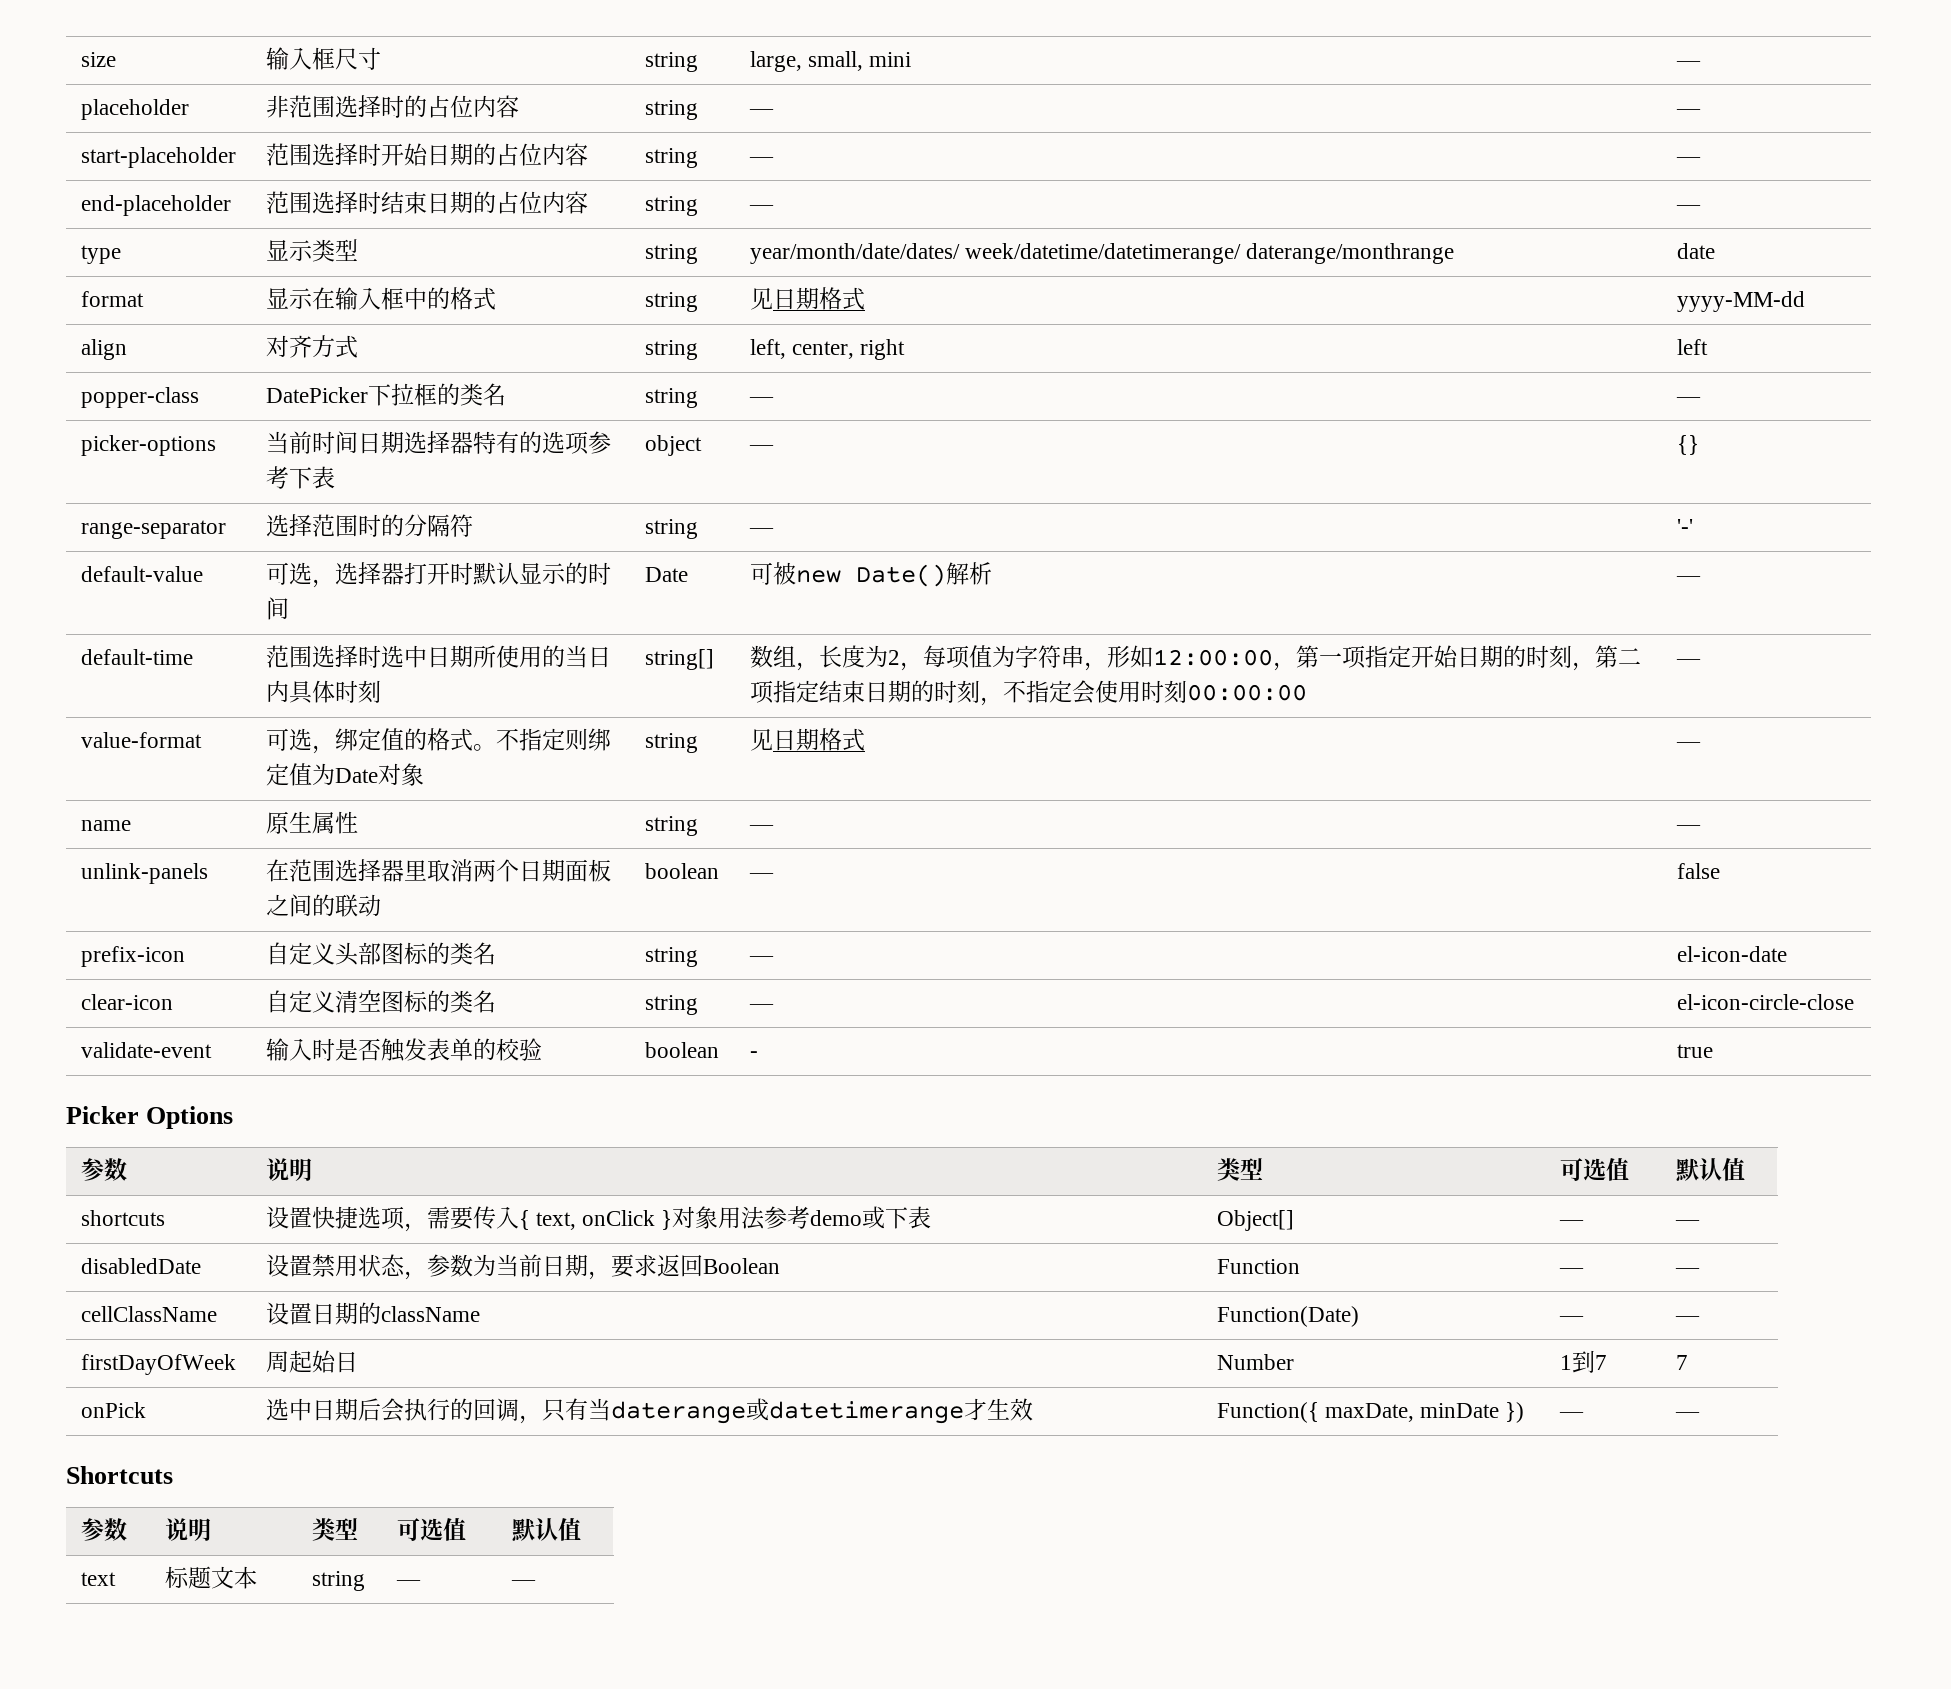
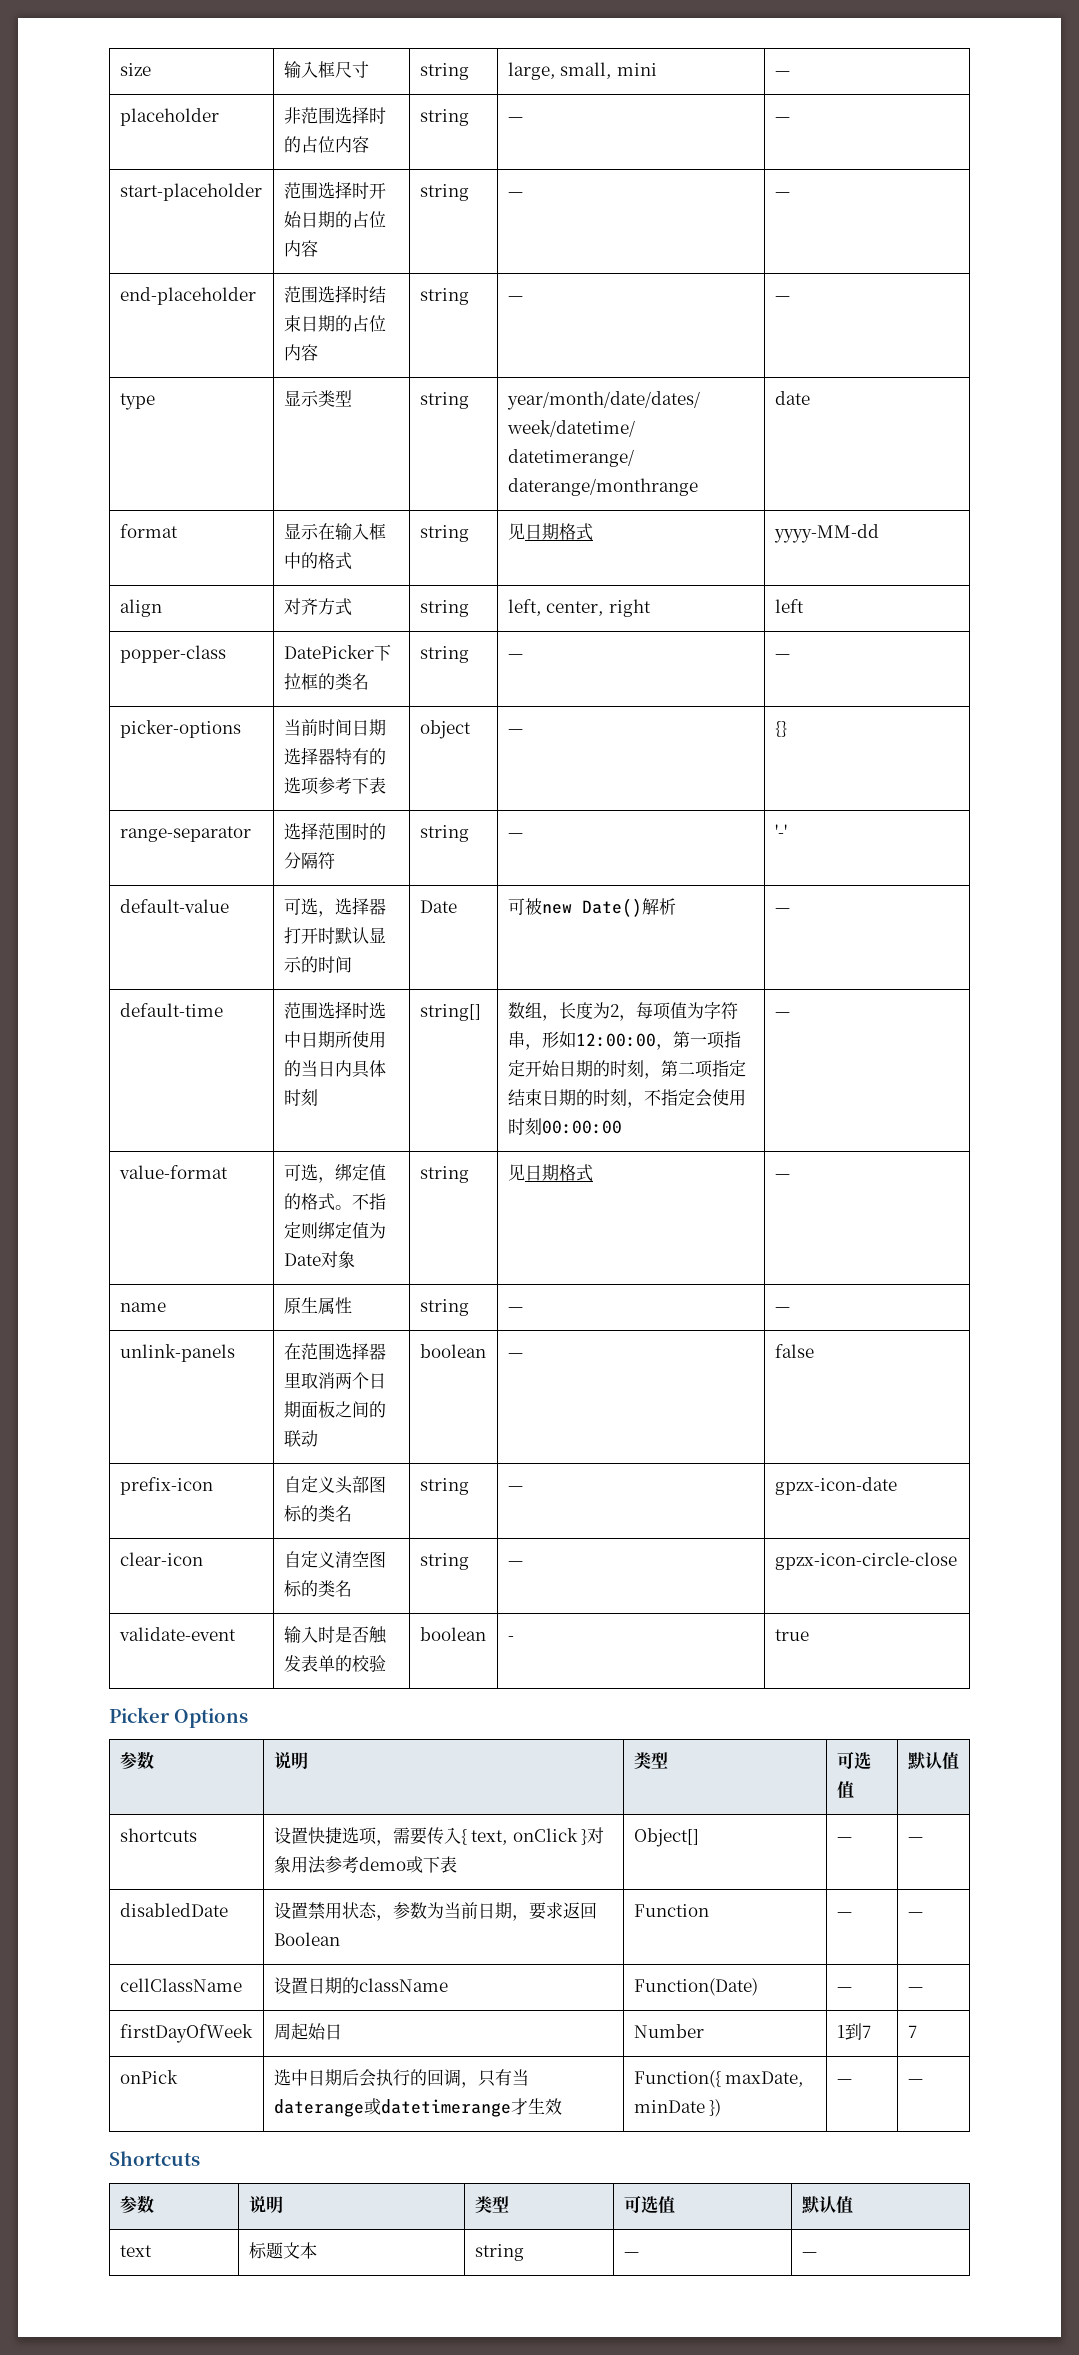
[1676,946,1787,962] el-icon-date -> [774,1477,897,1495] gpzx-icon-date
[1676,994,1854,1010] el-icon-circle-close -> [774,1552,957,1570] gpzx-icon-circle-close

